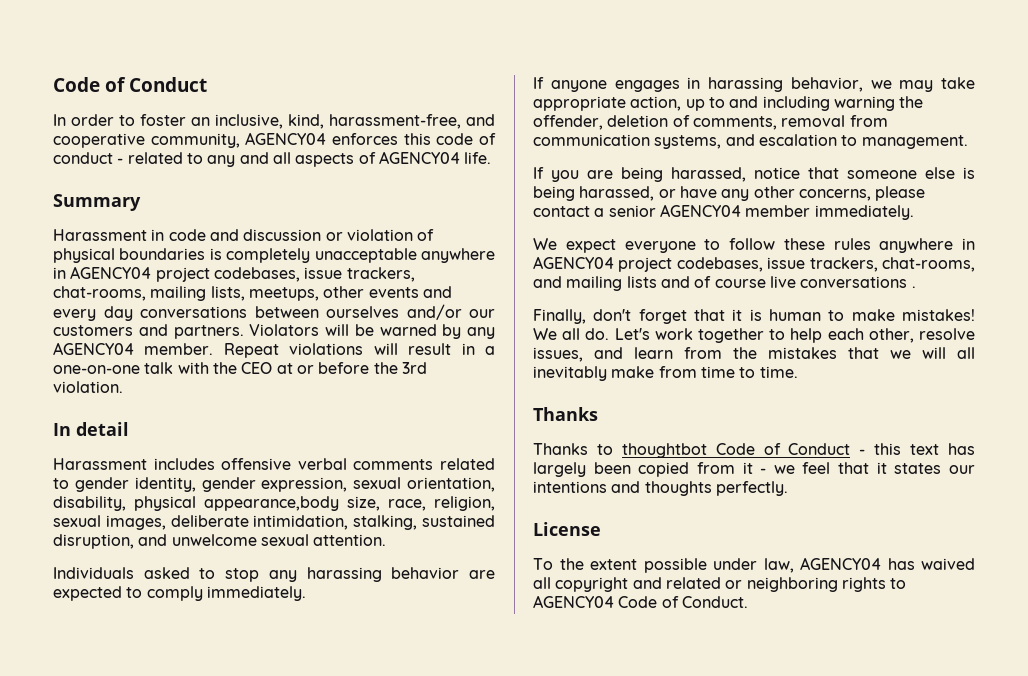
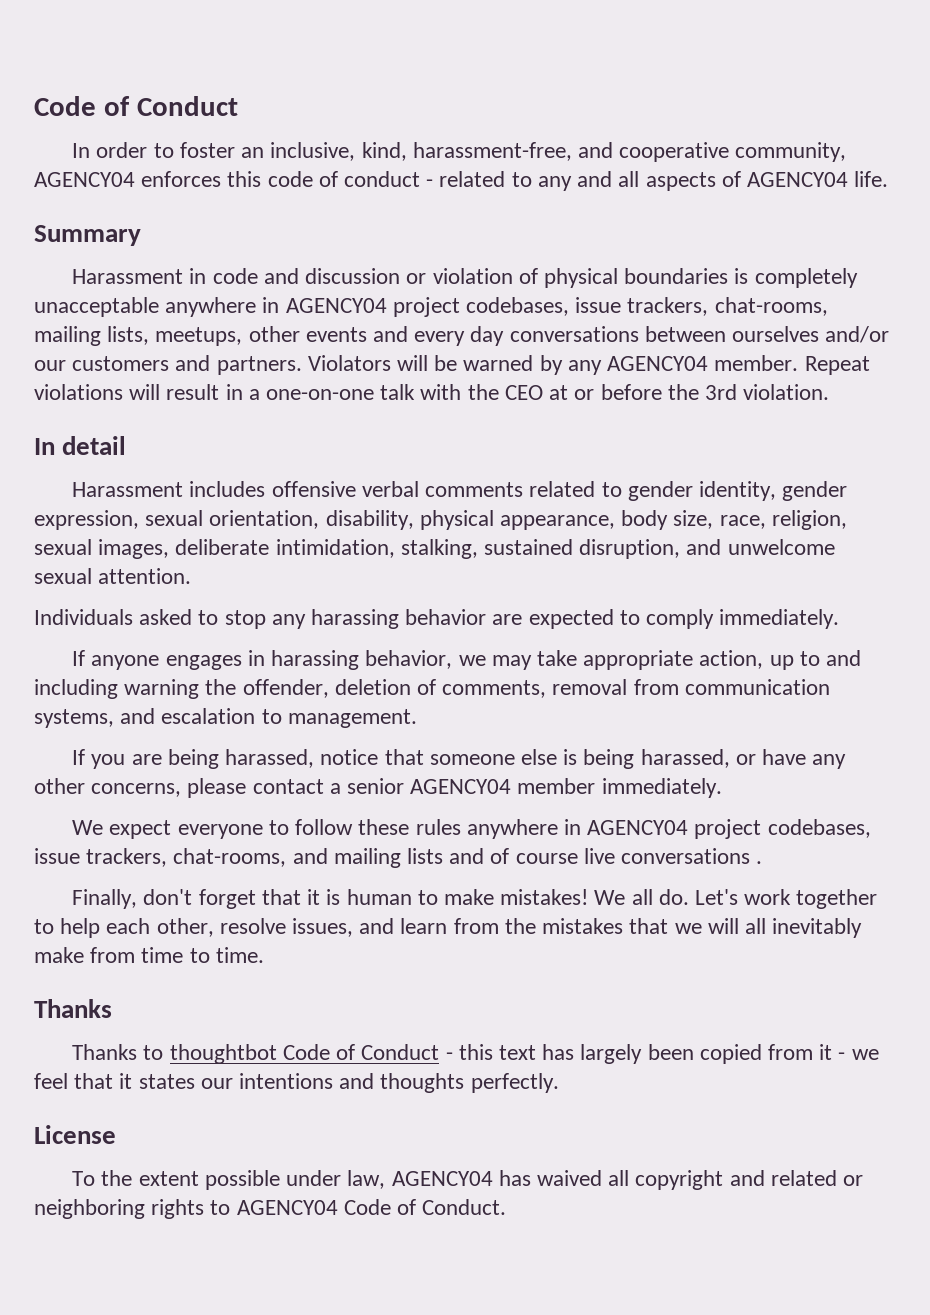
[204,496,339,511] appearance,body -> [500,510,669,530] appearance, body

